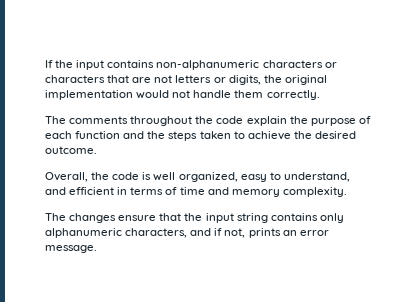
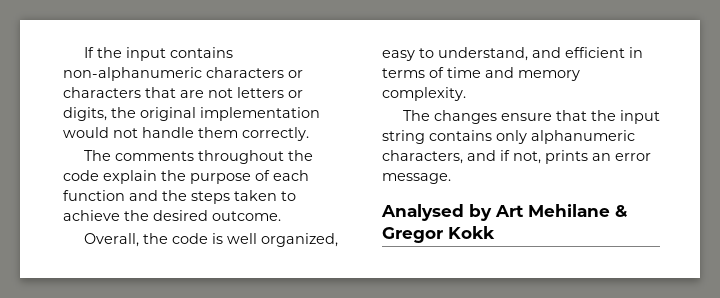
(97, 249) none -> [381,204,627,221] [382,226,495,243] // Analysed by Art Mehilane & Gregor Kokk

